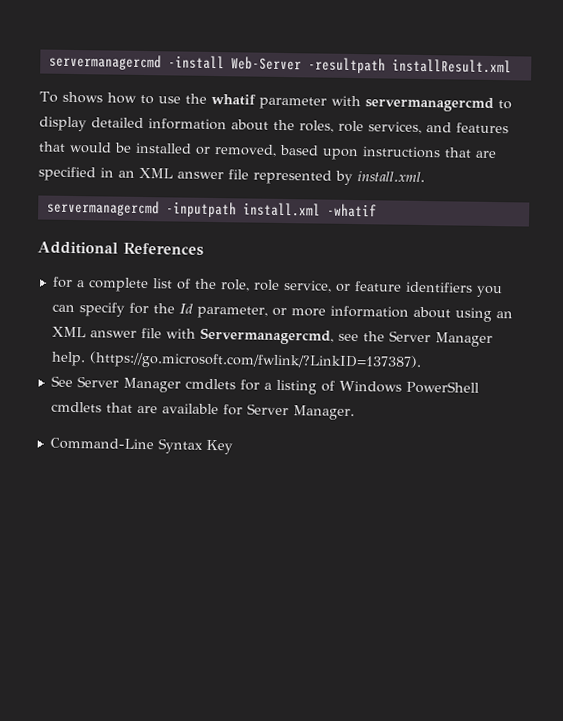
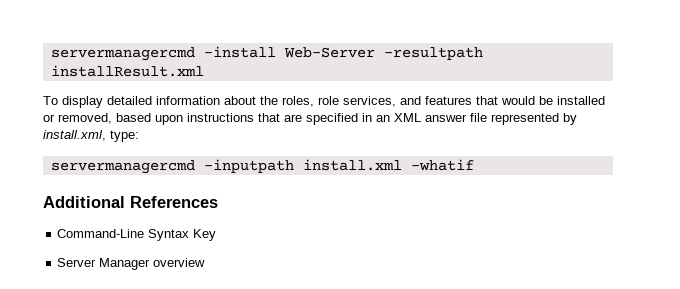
[61,91,512,113] shows how to use the whatif parameter with servermanagercmd to -> (58, 100) none
[357,171,425,183] install.xml. -> [43,130,139,142] install.xml, type:
[52,276,503,298] [51,302,513,323] [51,326,493,348] [50,351,422,371] [50,375,479,395] [50,401,355,421] // for a complete list of the role, role service, or feature identifiers you can specify for the Id parameter, or more information about using an XML answer file with Servermanagercmd, see the Server Manager help. (https://go.microsoft.com/fwlink/?LinkID=137387). // See Server Manager cmdlets for a listing of Windows PowerShell cmdlets that are available for Server Manager. -> (218, 202) none
(233, 447) none -> [57,258,206,270] // Server Manager overview

